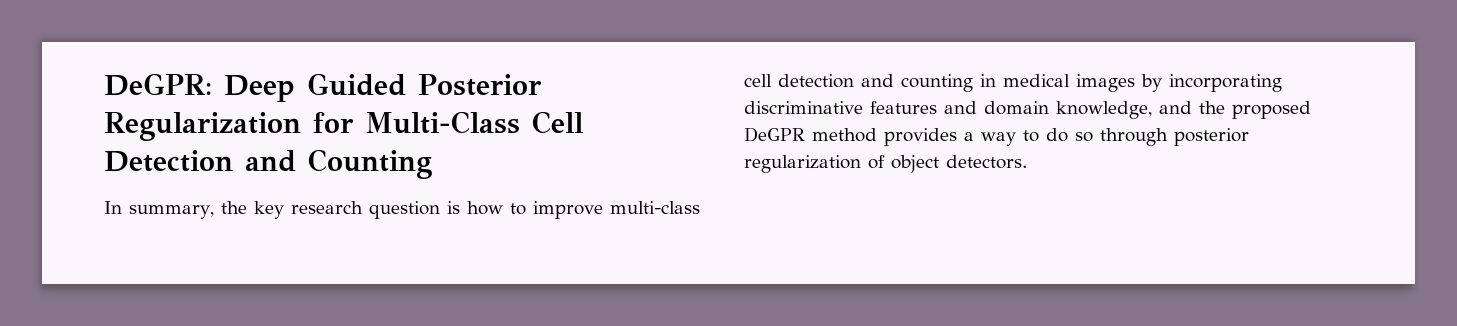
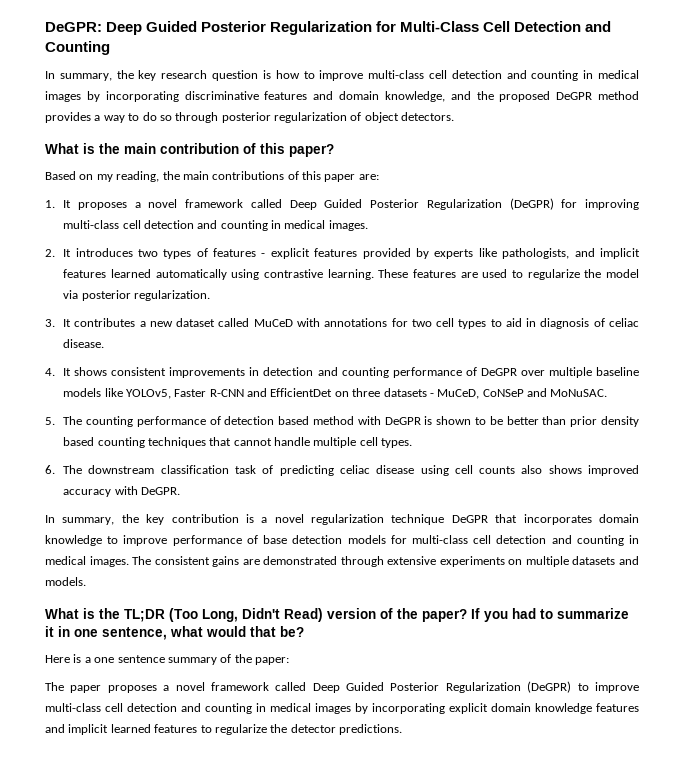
(1027, 162) none -> [45,143,334,157] [45,171,379,182] [45,198,639,210] [63,220,368,231] [45,248,640,259] [63,269,639,280] [63,290,210,301] [45,318,640,329] [63,339,105,348] [45,367,639,378] [63,388,608,399] [45,416,639,427] [63,437,413,448] [45,465,640,476] [63,486,180,497] [45,514,639,525] [45,535,639,546] [45,556,640,567] [45,577,86,586] [45,608,629,622] [45,626,304,640] [45,654,289,665] [45,681,639,693] [45,703,639,714] [45,724,402,735] // What is the main contribution of this paper? // Based on my reading, the main contributions of this paper are: // 1. It proposes a novel framework called Deep Guided Posterior Regularization (DeGPR) for improving multi-class cell detection and counting in medical images. // 2. It introduces two types of features - explicit features provided by experts like pathologists, and implicit features learned automatically using contrastive learning. These features are used to regularize the model via posterior regularization. // 3. It contributes a new dataset called MuCeD with annotations for two cell types to aid in diagnosis of celiac disease. // 4. It shows consistent improvements in detection and counting performance of DeGPR over multiple baseline models like YOLOv5, Faster R-CNN and EfficientDet on three datasets - MuCeD, CoNSeP and MoNuSAC. // 5. The counting performance of detection based method with DeGPR is shown to be better than prior density based counting techniques that cannot handle multiple cell types. // 6. The downstream classification task of predicting celiac disease using cell counts also shows improved accuracy with DeGPR. // In summary, the key contribution is a novel regularization technique DeGPR that incorporates domain knowledge to improve performance of base detection models for multi-class cell detection and counting in medical images. The consistent gains are demonstrated through extensive experiments on multiple datasets and models. // What is the TL;DR (Too Long, Didn't Read) version of the paper? If you had to summarize it in one sentence, what would that be? // Here is a one sentence summary of the paper: // The paper proposes a novel framework called Deep Guided Posterior Regularization (DeGPR) to improve multi-class cell detection and counting in medical images by incorporating explicit domain knowledge features and implicit learned features to regularize the detector predictions.

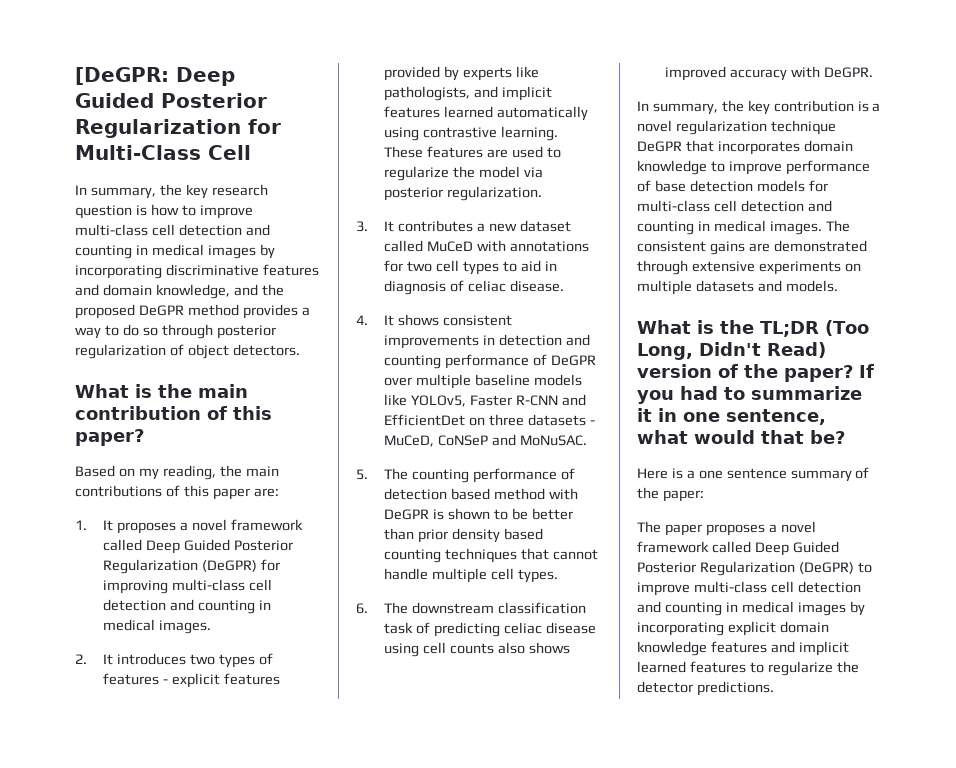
[45,22,102,32] DeGPR: -> [75,67,169,85] [DeGPR:
[514,21,612,32] [45,41,110,55] Detection and Counting -> (251, 152) none

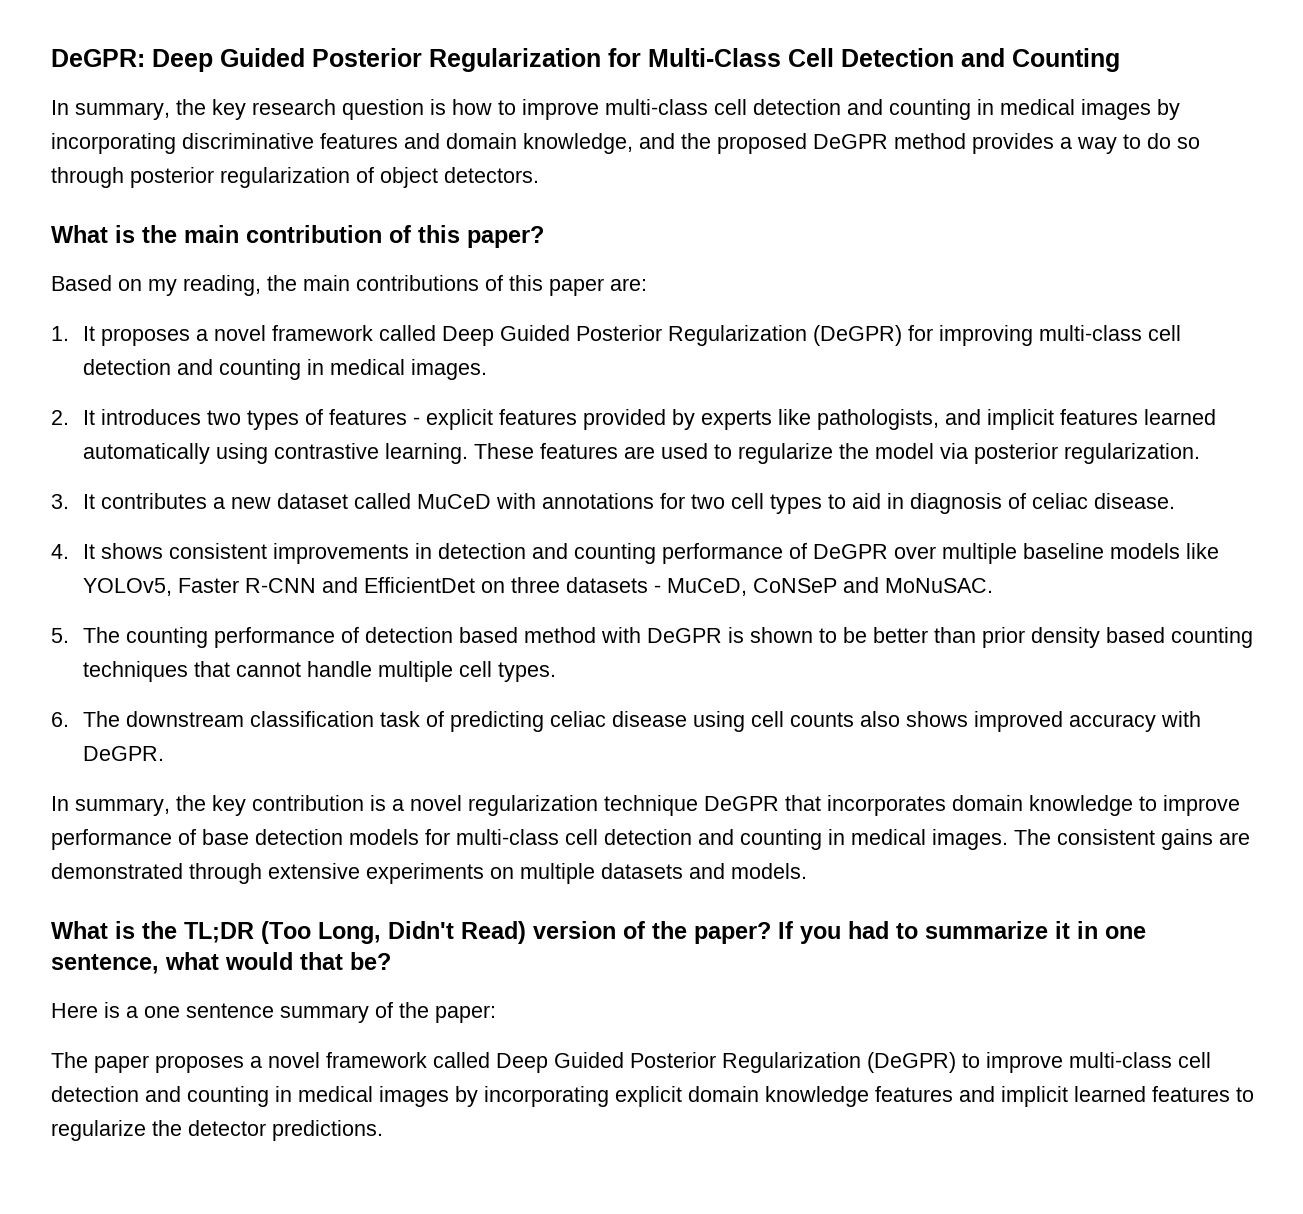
[75,67,169,85] [DeGPR: -> [51,49,145,67] DeGPR:
(251, 152) none -> [841,48,1120,72] Detection and Counting

